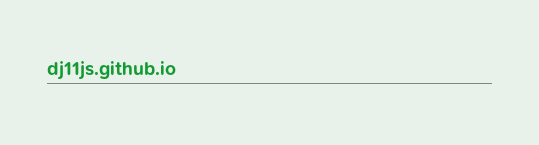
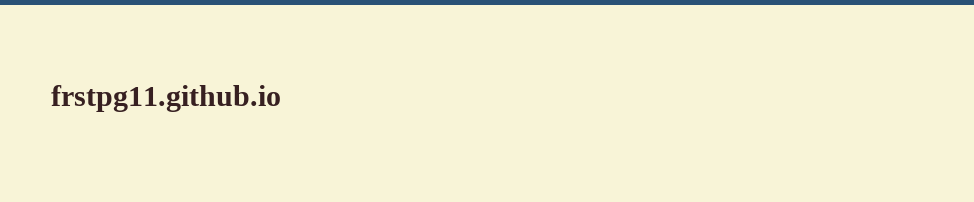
[47,61,176,80] dj11js.github.io -> [51,85,281,112] frstpg11.github.io

